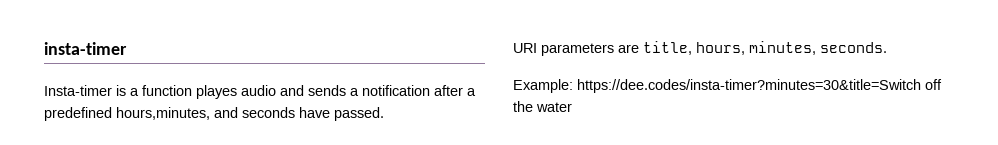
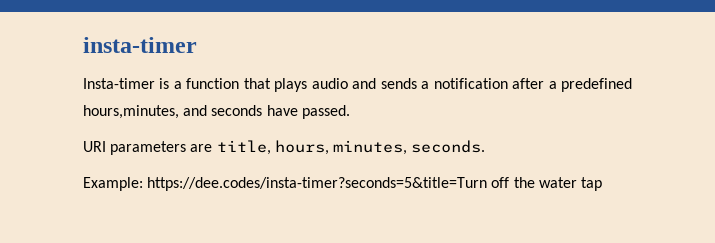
[196,85,237,99] playes -> [243,78,308,92] that plays
[577,79,921,93] https://dee.codes/insta-timer?minutes=30&title=Switch -> [147,177,488,191] https://dee.codes/insta-timer?seconds=5&title=Turn
(572, 107) none -> [580,177,602,191] tap

